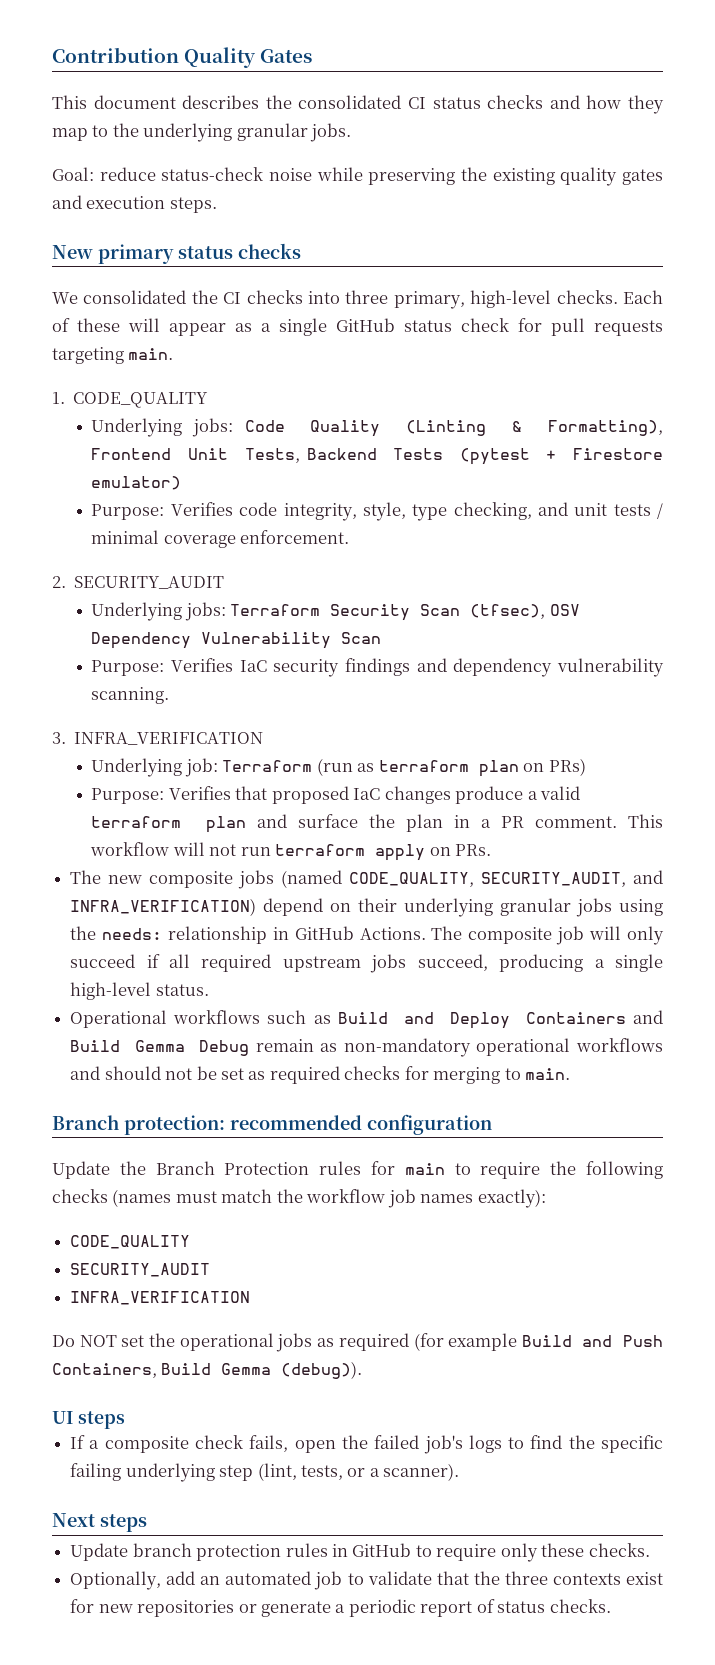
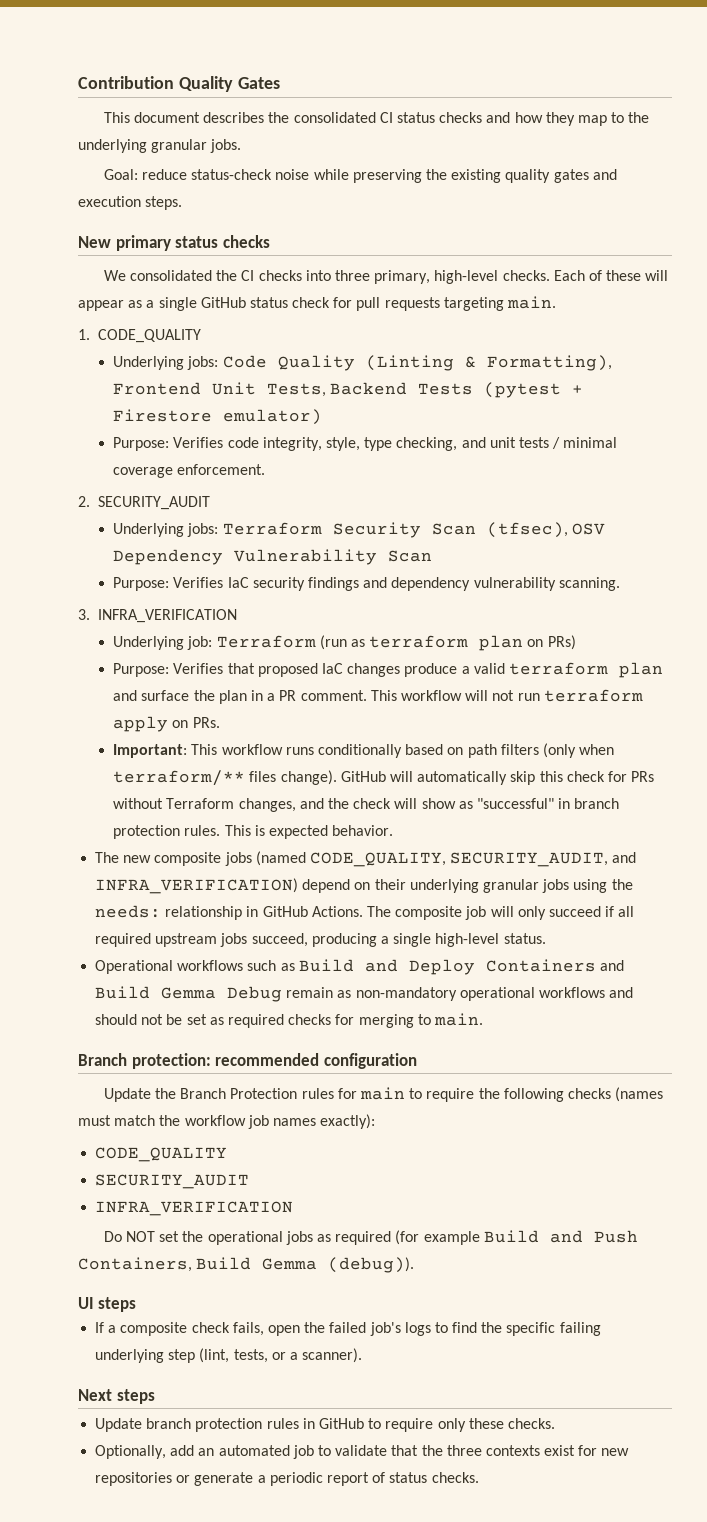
(492, 850) none -> [113,743,615,758] [113,770,655,786] [113,798,620,812] [113,825,394,839] // Important: This workflow runs conditionally based on path filters (only when terraform/** files change). GitHub will automatically skip this check for PRs without Terraform changes, and the check will show as "successful" in branch protection rules. This is expected behavior.

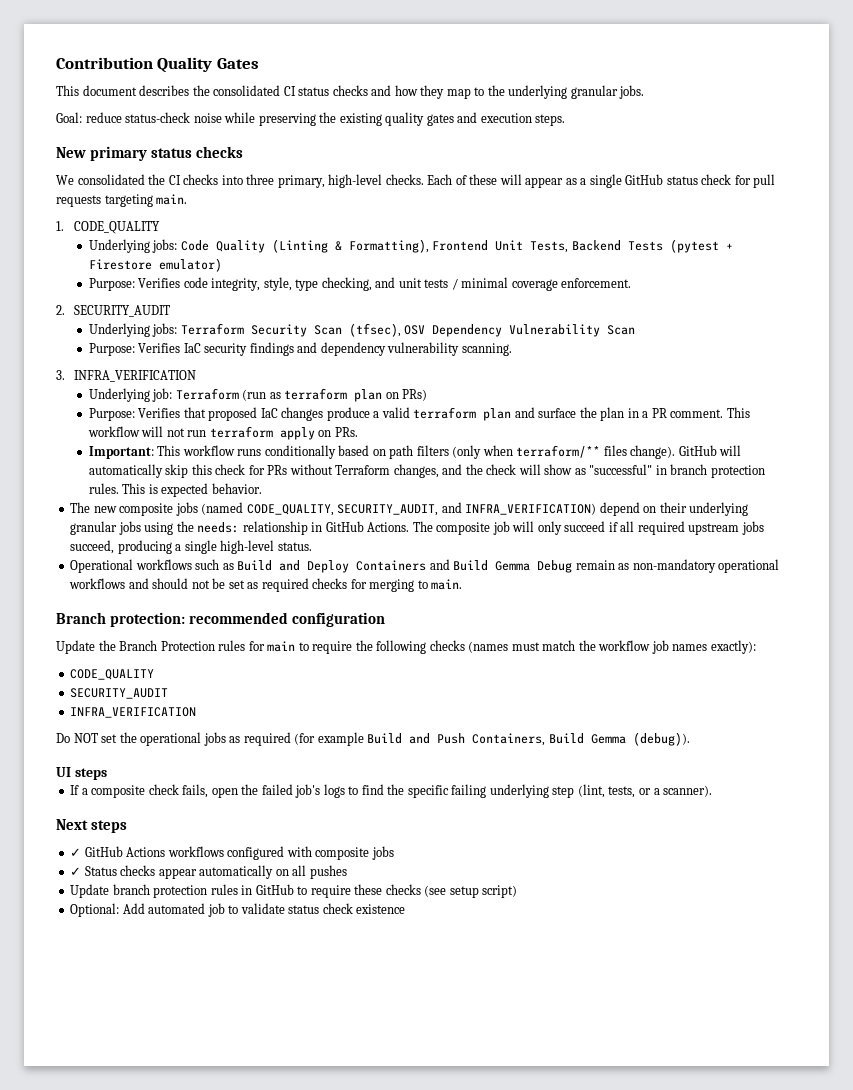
(155, 1396) none -> [70,846,394,860] [70,865,347,879] // ✓ GitHub Actions workflows configured with composite jobs // ✓ Status checks appear automatically on all pushes
[437,1418,555,1432] [95,1445,630,1459] [95,1472,479,1486] only these checks. // Optionally, add an automated job to validate that the three contexts exist for new repositories or generate a periodic report of status checks. -> [354,884,518,898] [70,903,406,917] these checks (see setup script) // Optional: Add automated job to validate status check existence

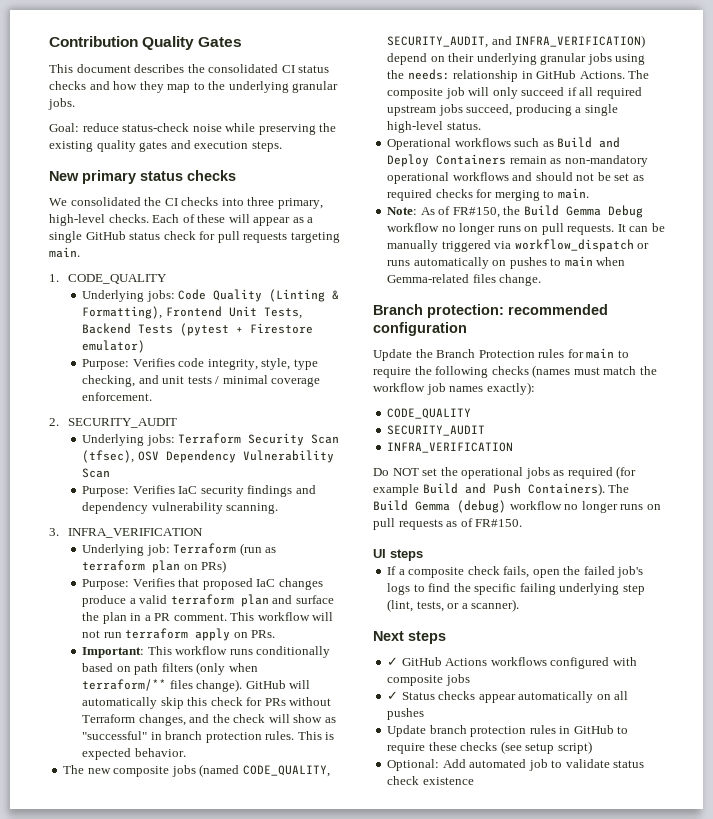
[429,559,573,573] and Build Gemma Debug -> (507, 159) none
(463, 584) none -> [387,205,643,218] [387,223,665,235] [387,239,650,252] [387,256,626,269] [387,274,542,286] // Note: As of FR#150, the Build Gemma Debug workflow no longer runs on pull requests. It can be manually triggered via workflow_dispatch or runs automatically on pushes to main when Gemma-related files change.
[472,732,690,746] Containers, Build Gemma (debug)). -> [527,483,630,496] [373,500,661,513] [373,518,523,530] Containers). The Build Gemma (debug) workflow no longer runs on pull requests as of FR#150.

